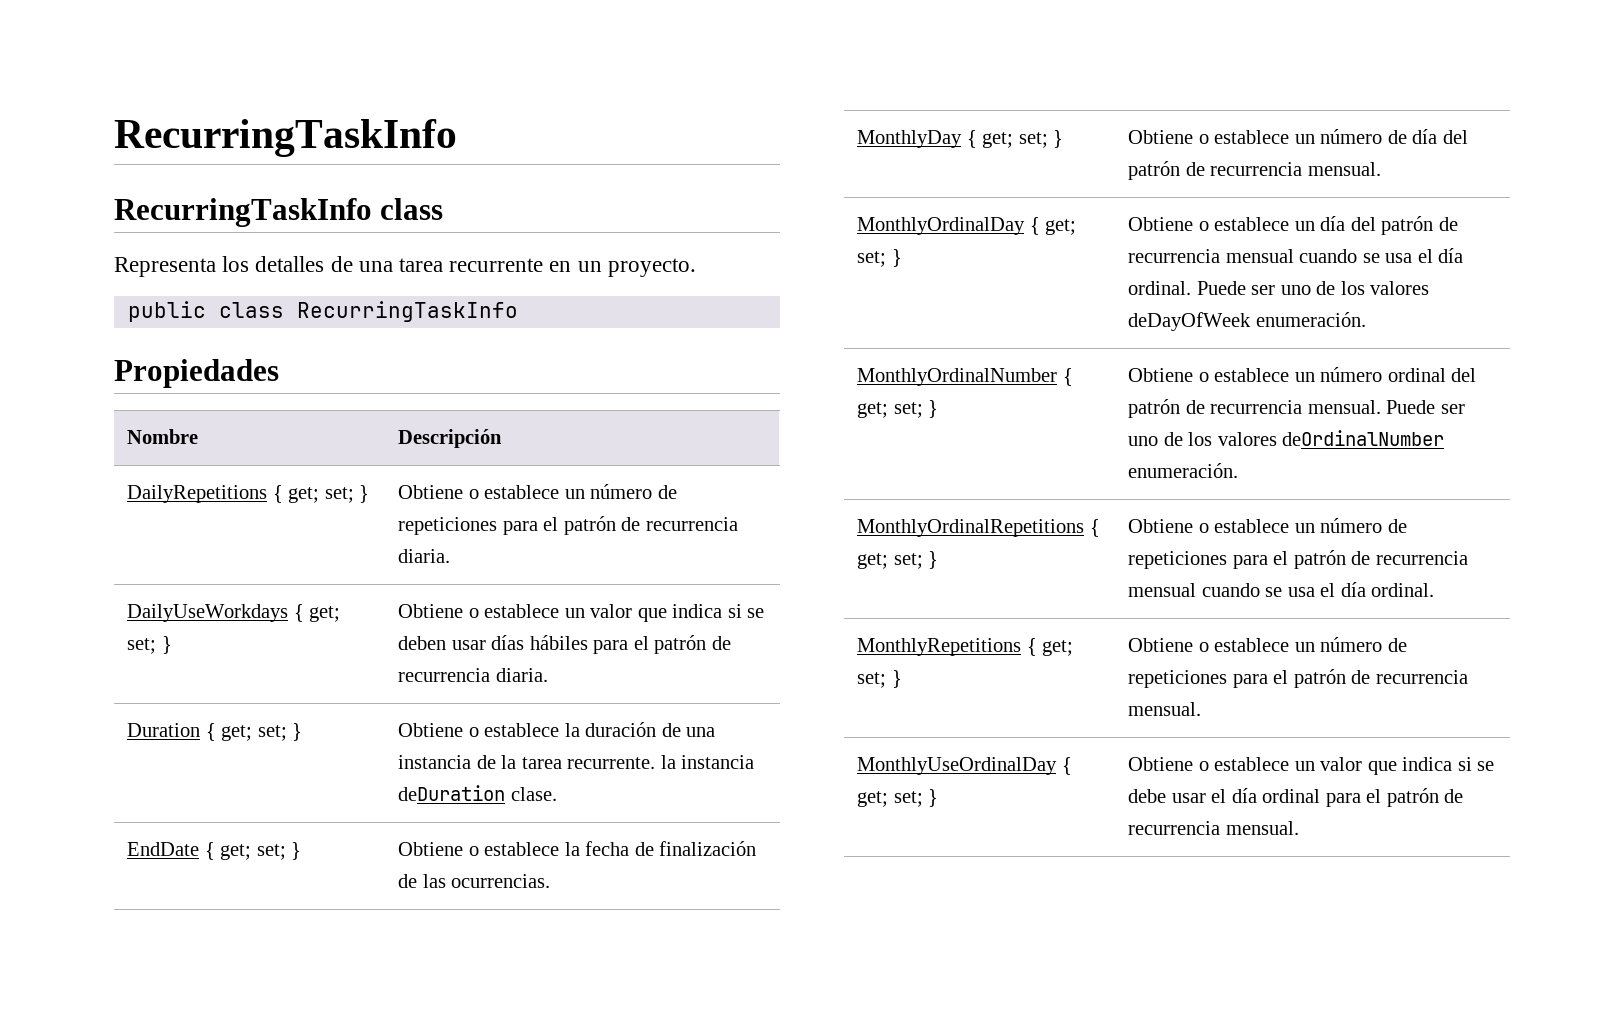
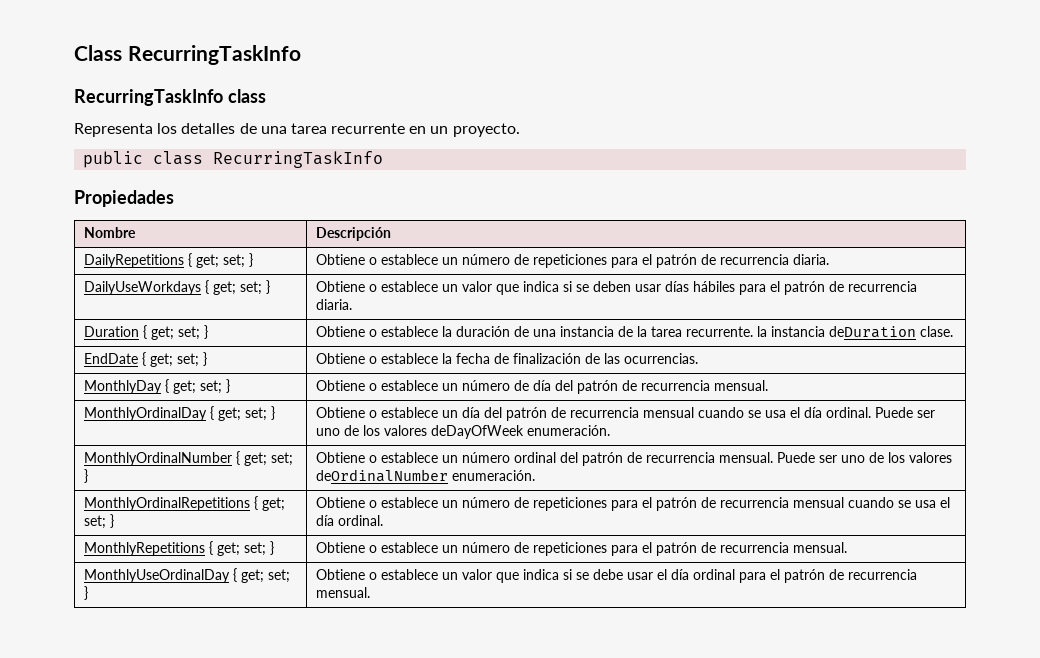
(114, 138) none -> [74,45,122,61] Class

